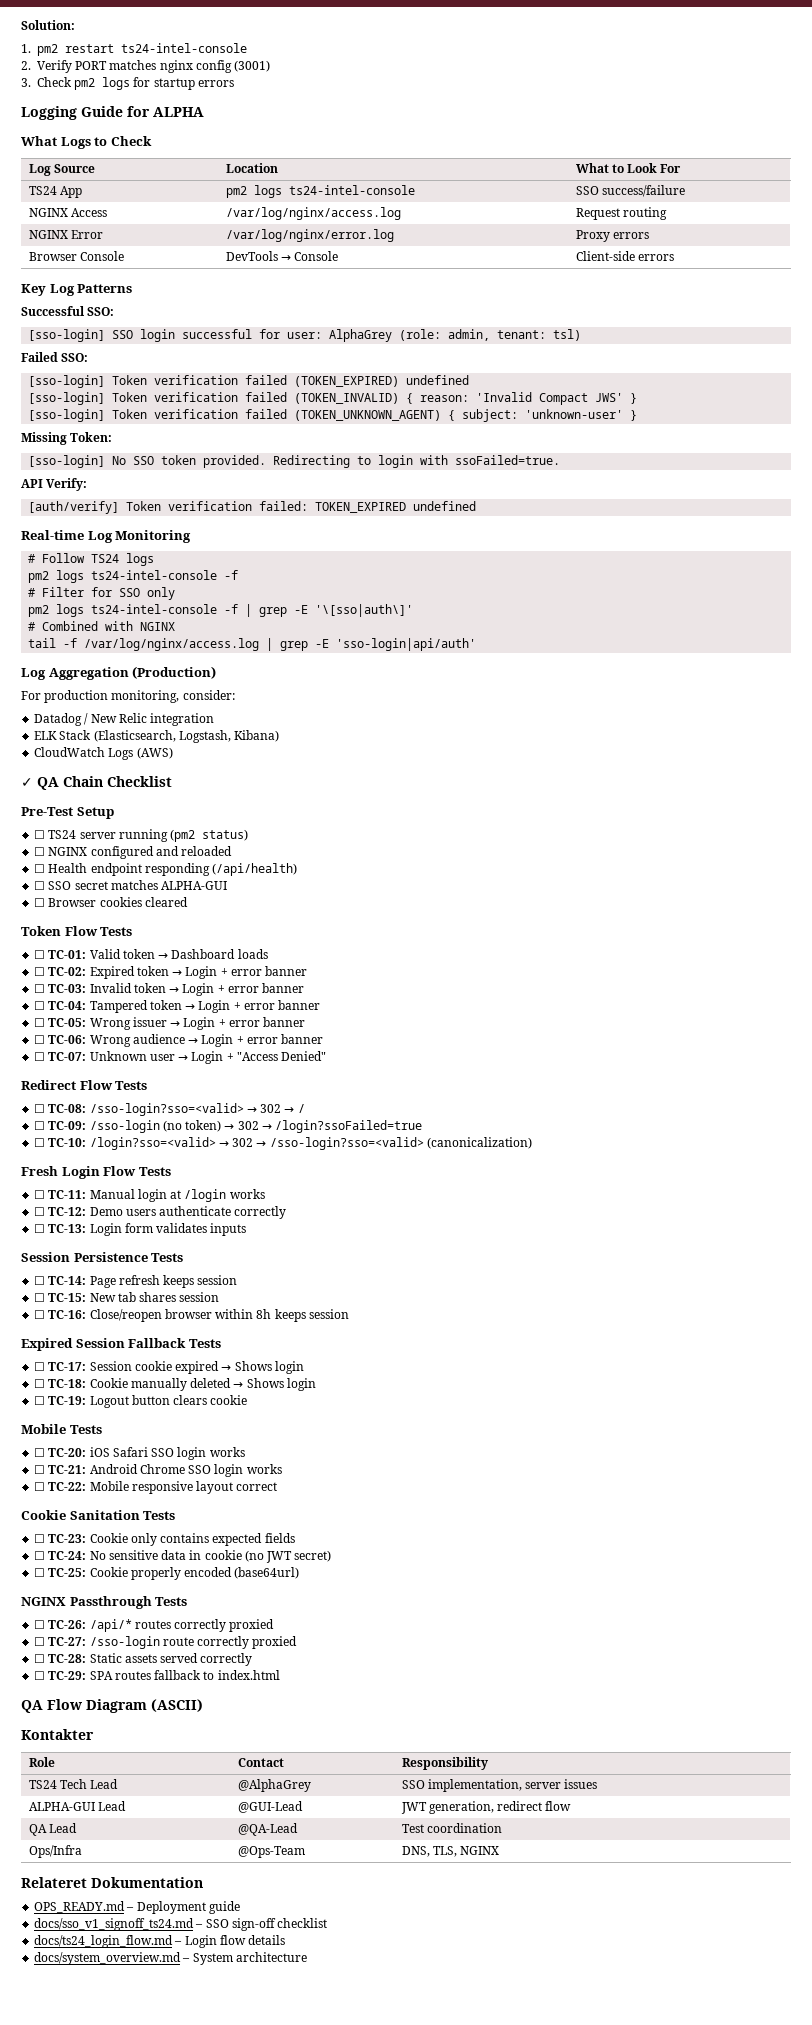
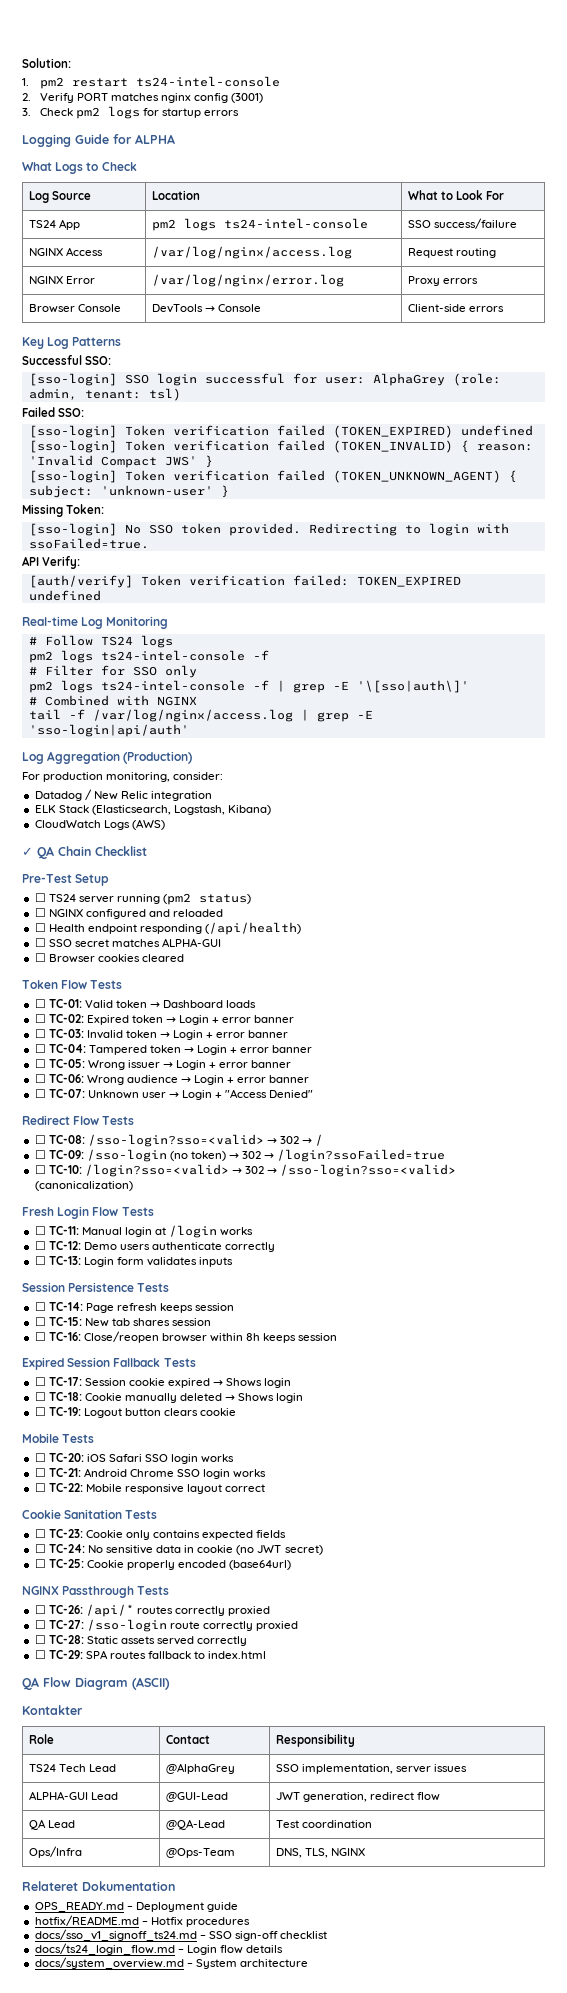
(240, 1907) none -> [34,1915,250,1927] // hotfix/README.md – Hotfix procedures

